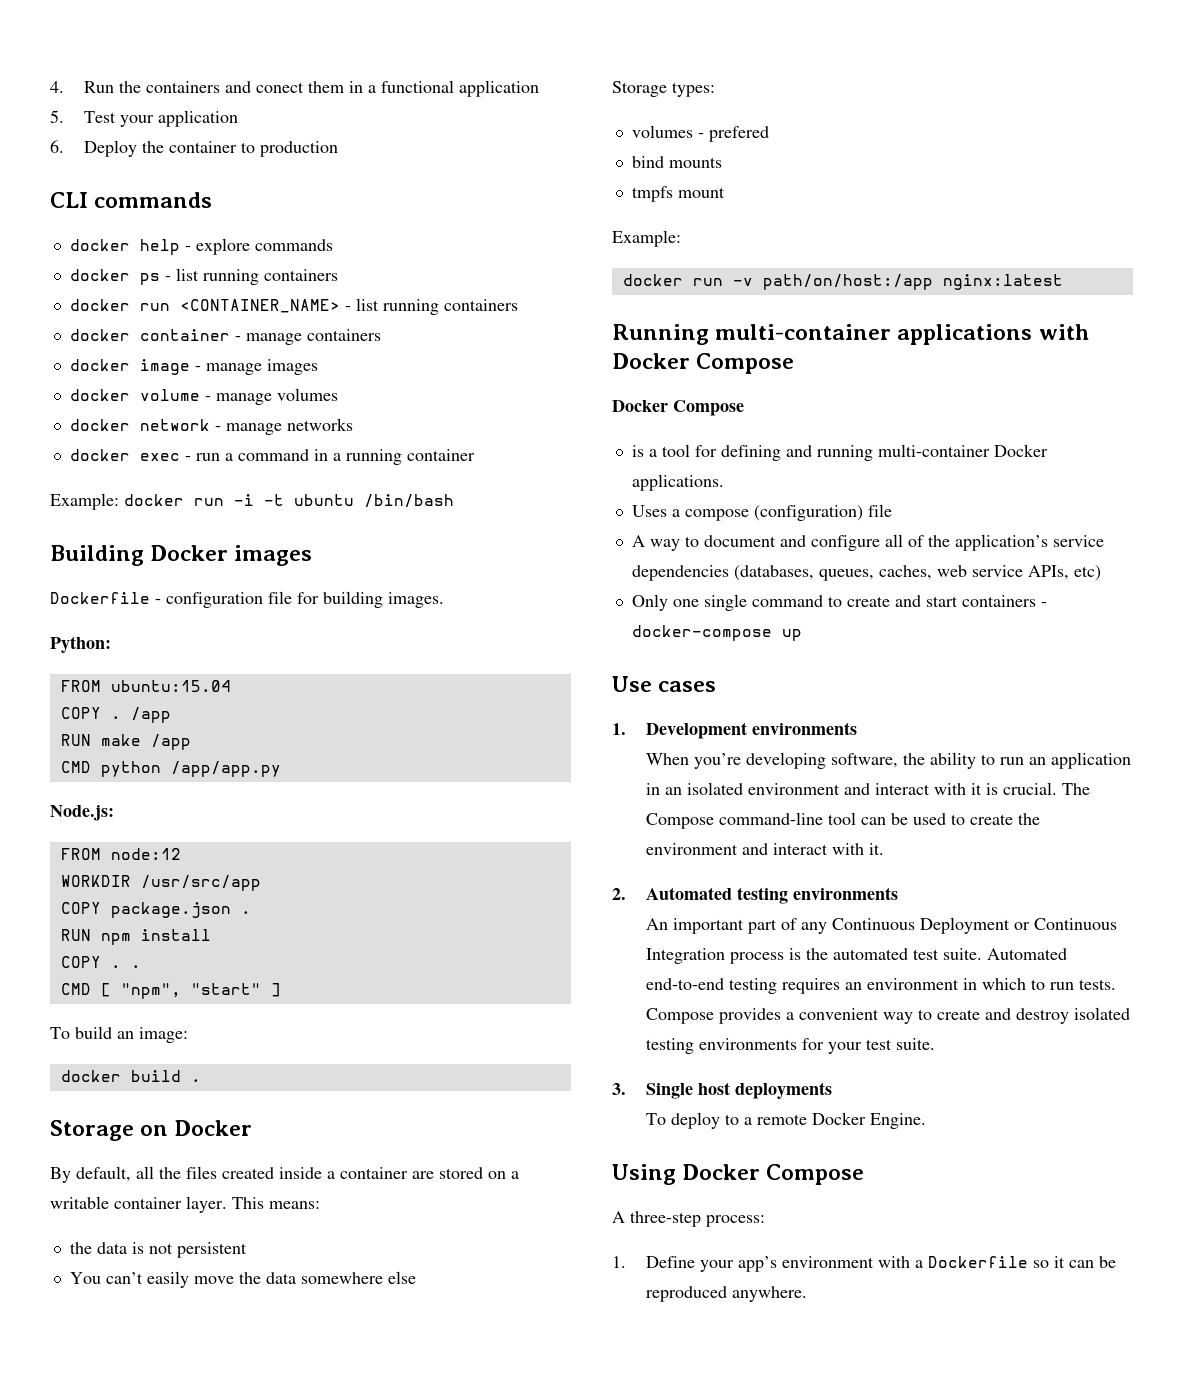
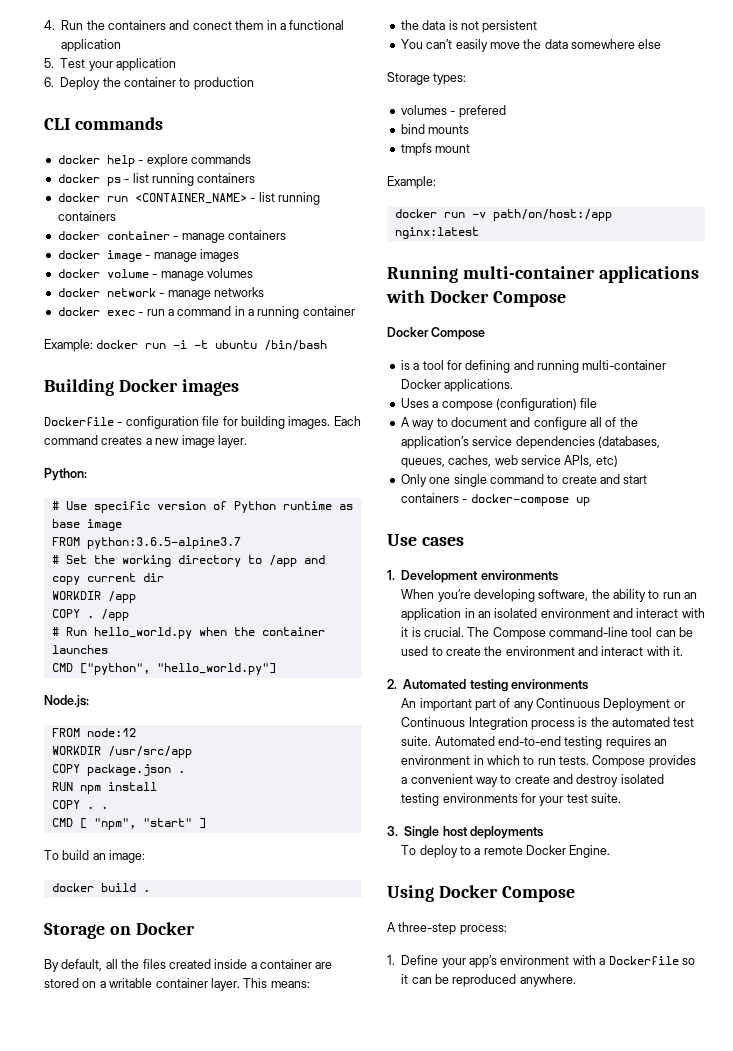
[50,636,111,653] [60,680,231,692] [60,707,171,723] [60,734,191,750] [60,761,281,777] // Python: // FROM ubuntu:15.04 // COPY . /app // RUN make /app // CMD python /app/app.py -> [333,416,361,426] [44,435,247,448] [44,468,87,481] [51,501,353,513] [51,519,122,531] [51,537,241,549] [51,555,325,567] [51,573,164,585] [51,591,136,603] [51,609,129,621] [51,627,325,639] [51,645,108,654] [51,663,276,675] Each command creates a new image layer. // Python: // # Use specific version of Python runtime as base image // FROM python:3.6.5-alpine3.7 // # Set the working directory to /app and copy current dir // WORKDIR /app // COPY . /app // # Run hello_world.py when the container launches // CMD ["python", "hello_world.py"]

